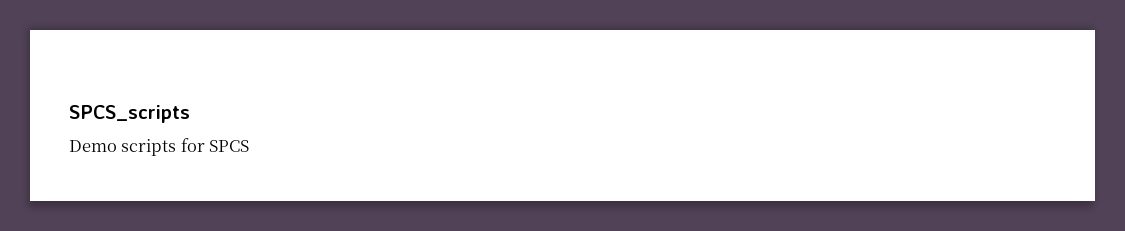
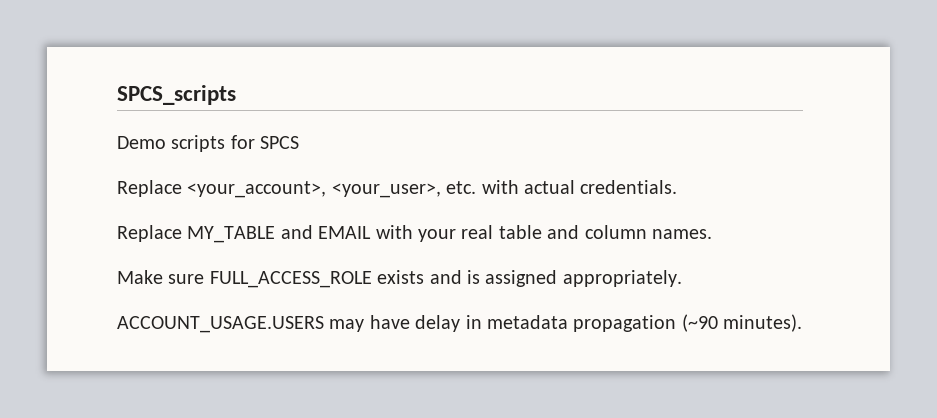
(250, 146) none -> [117,180,678,198] [117,225,712,243] [117,270,682,288] [117,314,803,333] // Replace <your_account>, <your_user>, etc. with actual credentials. // Replace MY_TABLE and EMAIL with your real table and column names. // Make sure FULL_ACCESS_ROLE exists and is assigned appropriately. // ACCOUNT_USAGE.USERS may have delay in metadata propagation (~90 minutes).

